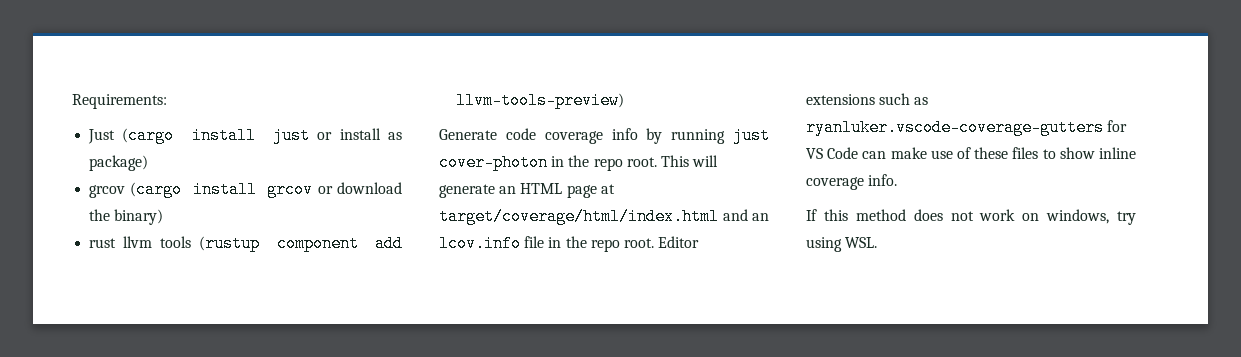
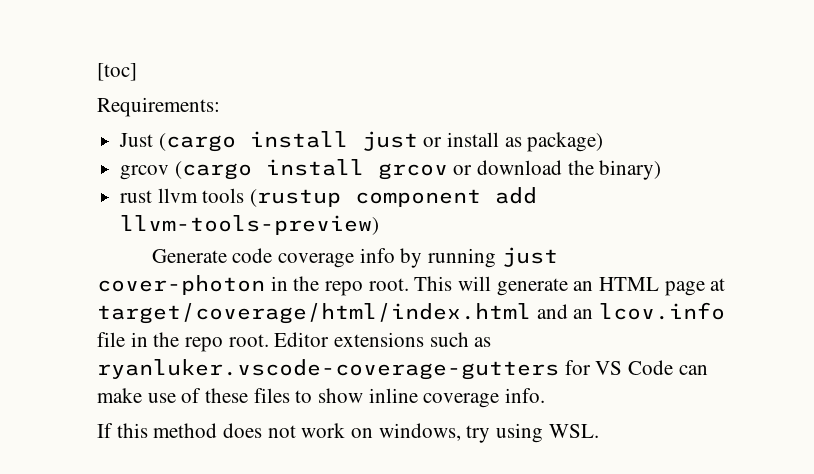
(72, 101) none -> [97,63,137,81] [toc] //

